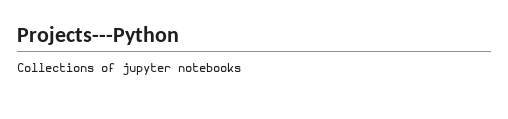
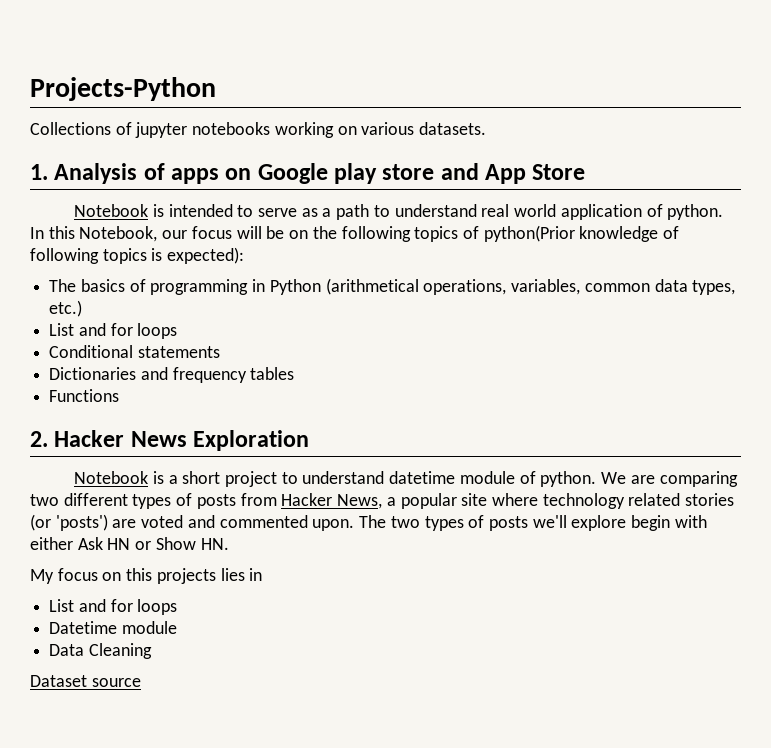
[17,26,179,45] Projects---Python -> [30,77,216,101] Projects-Python
(241, 67) none -> [274,122,487,138] [30,163,586,184] [74,204,724,220] [30,225,680,242] [30,247,245,264] [49,278,736,295] [49,300,83,317] [49,323,178,339] [49,345,220,358] [49,367,295,383] [49,389,120,402] [30,430,310,451] [74,471,738,487] [30,493,735,509] [30,514,707,531] [30,537,229,550] [30,568,263,584] [49,599,178,615] [49,621,177,634] [49,643,152,659] [30,675,141,687] working on various datasets. // 1. Analysis of apps on Google play store and App Store // Notebook is intended to serve as a path to understand real world application of python. In this Notebook, our focus will be on the following topics of python(Prior knowledge of following topics is expected): // The basics of programming in Python (arithmetical operations, variables, common data types, etc.) // List and for loops // Conditional statements // Dictionaries and frequency tables // Functions // 2. Hacker News Exploration // Notebook is a short project to understand datetime module of python. We are comparing two different types of posts from Hacker News, a popular site where technology related stories (or 'posts') are voted and commented upon. The two types of posts we'll explore begin with either Ask HN or Show HN. // My focus on this projects lies in // List and for loops // Datetime module // Data Cleaning // Dataset source

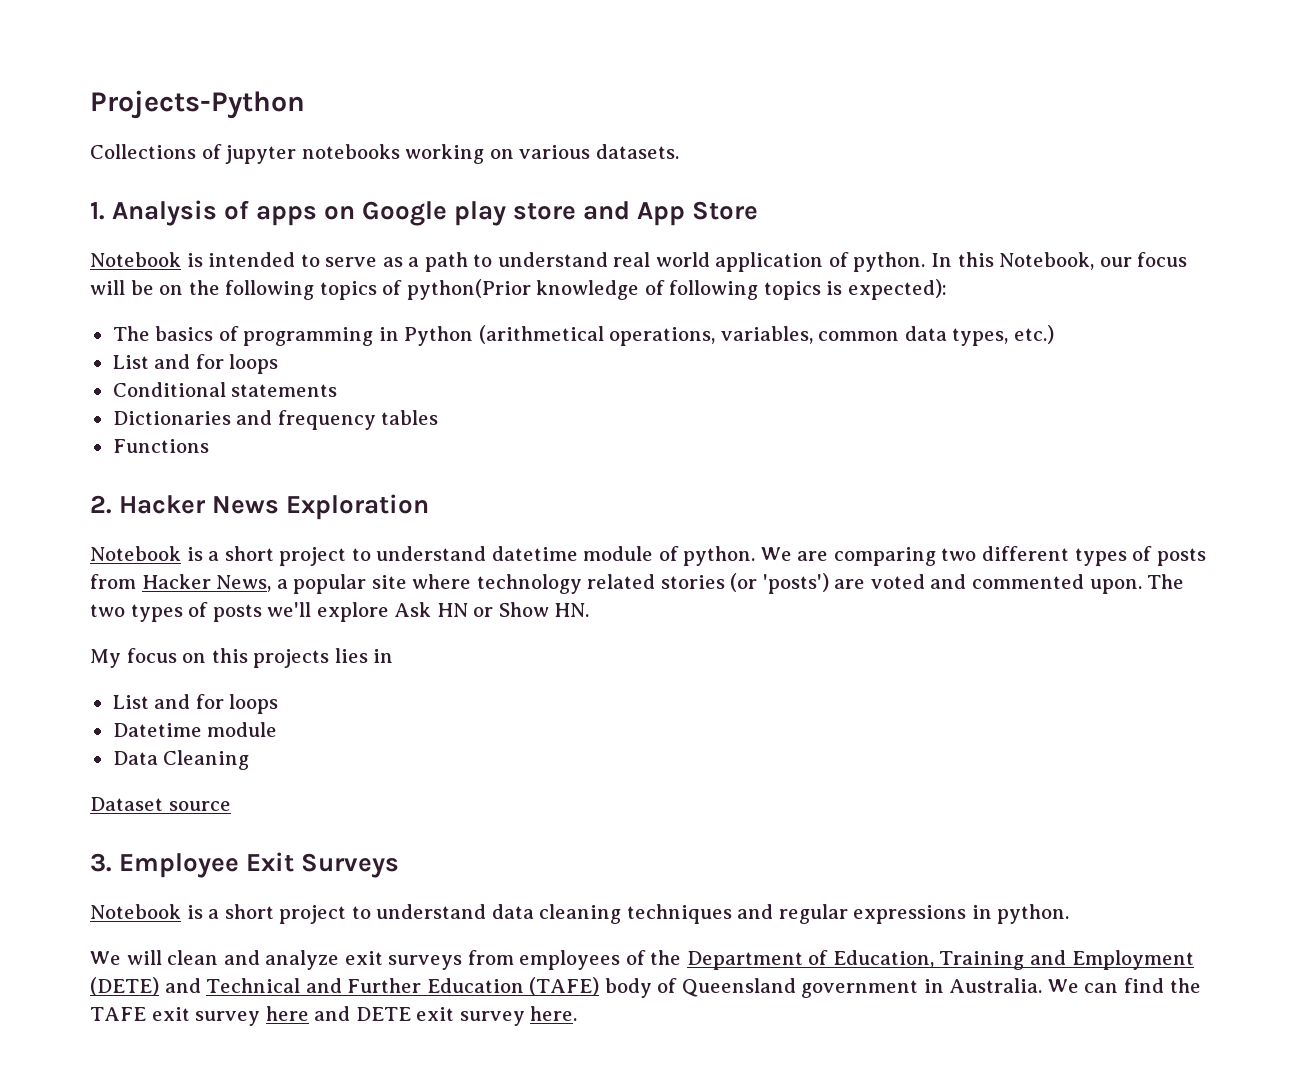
[631,515,707,531] [30,537,73,550] begin with either -> (389, 612) none
(141, 682) none -> [90,852,400,878] [90,904,1070,924] [90,950,1194,970] [90,977,1201,998] [90,1006,578,1026] // 3. Employee Exit Surveys // Notebook is a short project to understand data cleaning techniques and regular expressions in python. // We will clean and analyze exit surveys from employees of the Department of Education, Training and Employment (DETE) and Technical and Further Education (TAFE) body of Queensland government in Australia. We can find the TAFE exit survey here and DETE exit survey here.

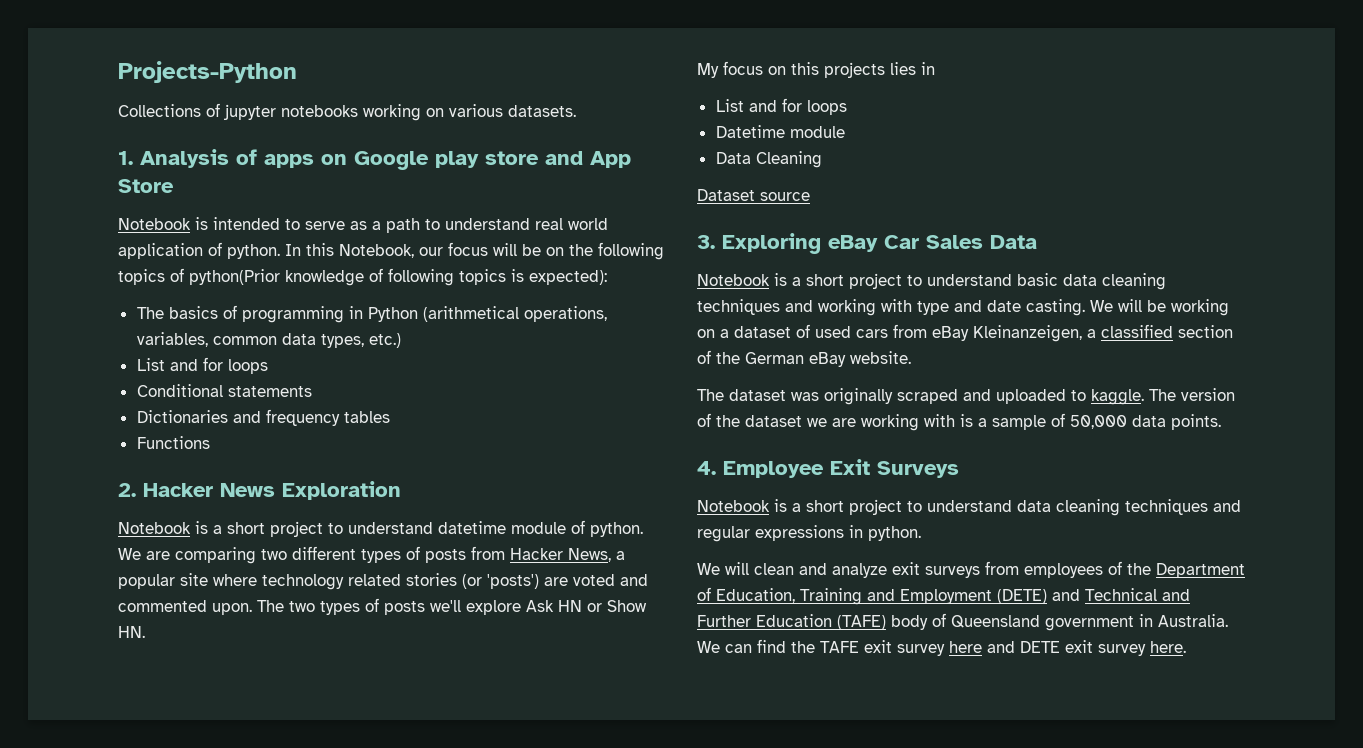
(112, 862) none -> [722,233,1037,254] [697,273,1166,290] [697,299,1229,316] [697,324,1233,342] [697,350,911,367] [697,388,1235,405] [697,413,1221,431] [697,461,716,475] Exploring eBay Car Sales Data // Notebook is a short project to understand basic data cleaning techniques and working with type and date casting. We will be working on a dataset of used cars from eBay Kleinanzeigen, a classified section of the German eBay website. // The dataset was originally scraped and uploaded to kaggle. The version of the dataset we are working with is a sample of 50,000 data points. // 4.

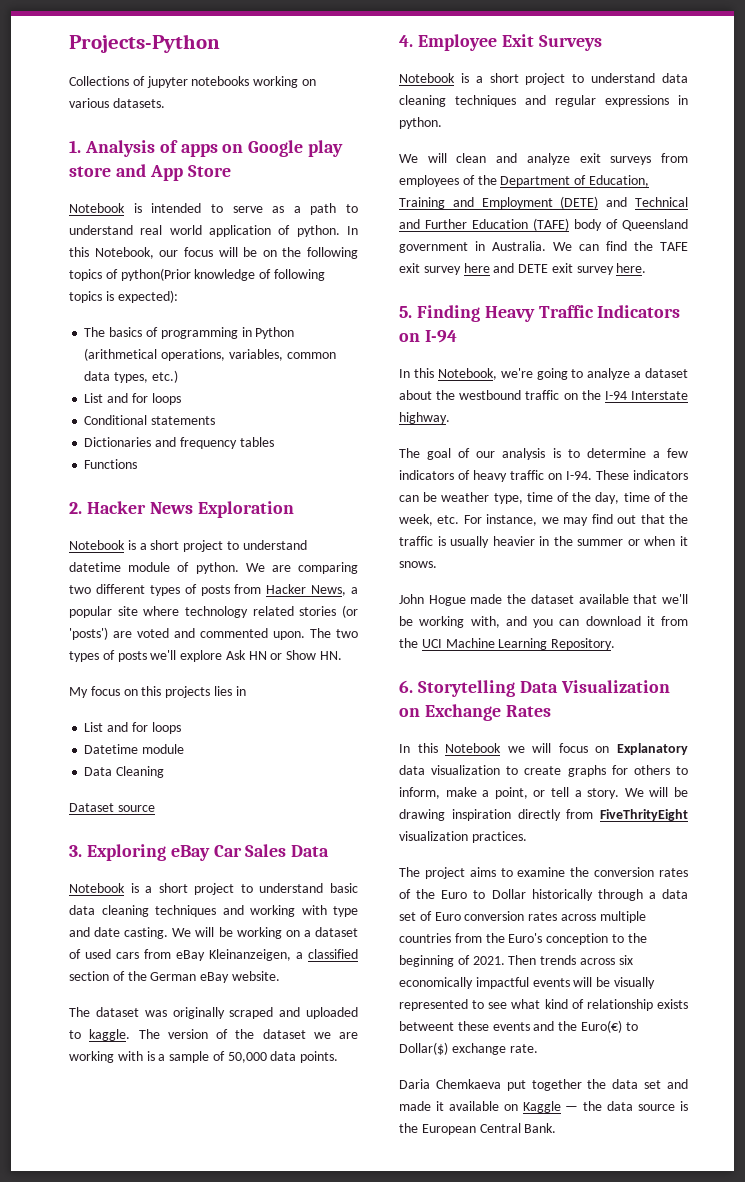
(1186, 647) none -> [399,305,681,322] [399,330,457,343] [399,368,688,380] [399,390,688,400] [399,412,450,424] [399,448,688,460] [399,470,688,482] [399,492,688,504] [399,514,688,526] [399,536,689,548] [399,561,437,568] [399,594,688,606] [399,616,688,628] [399,638,616,650] [399,680,670,697] [399,704,551,721] [399,743,688,755] [399,765,688,777] [399,787,688,799] [399,809,688,821] [399,831,527,843] [399,867,688,879] [399,889,688,901] [399,911,646,923] [399,933,647,945] [399,955,633,967] [399,977,655,989] [399,999,688,1011] [399,1020,638,1033] [399,1042,538,1055] [399,1079,688,1091] [399,1101,688,1113] [399,1123,557,1135] // 5. Finding Heavy Traffic Indicators on I-94 // In this Notebook, we're going to analyze a dataset about the westbound traffic on the I-94 Interstate highway. // The goal of our analysis is to determine a few indicators of heavy traffic on I-94. These indicators can be weather type, time of the day, time of the week, etc. For instance, we may find out that the traffic is usually heavier in the summer or when it snows. // John Hogue made the dataset available that we'll be working with, and you can download it from the UCI Machine Learning Repository. // 6. Storytelling Data Visualization on Exchange Rates // In this Notebook we will focus on Explanatory data visualization to create graphs for others to inform, make a point, or tell a story. We will be drawing inspiration directly from FiveThrityEight visualization practices. // The project aims to examine the conversion rates of the Euro to Dollar historically through a data set of Euro conversion rates across multiple countries from the Euro's conception to the beginning of 2021. Then trends across six economically impactful events will be visually represented to see what kind of relationship exists betweent these events and the Euro(€) to Dollar($) exchange rate. // Daria Chemkaeva put together the data set and made it available on Kaggle — the data source is the European Central Bank.

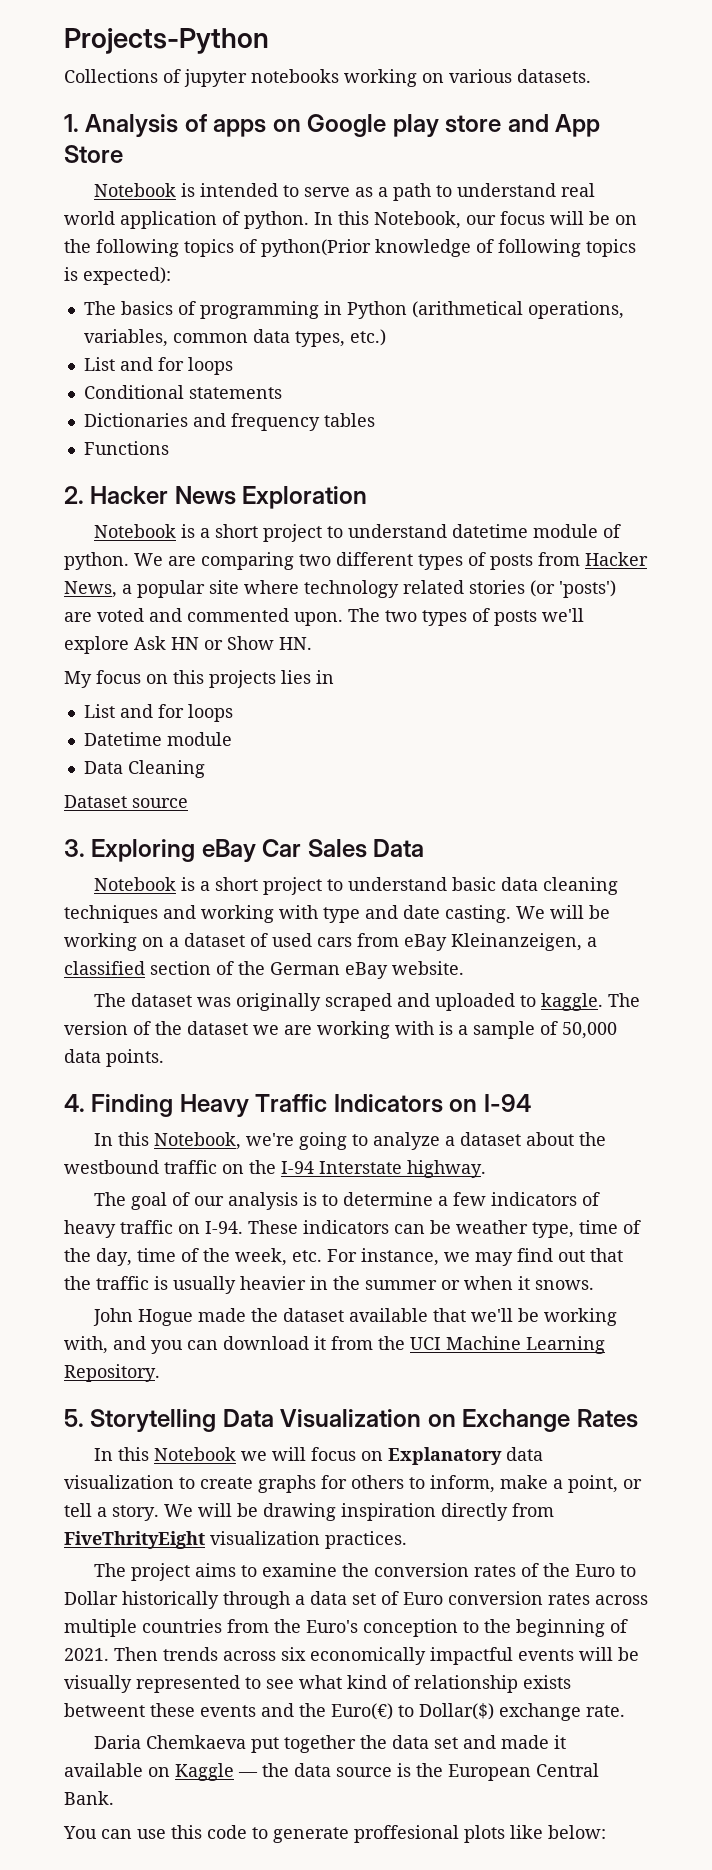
[417,34,602,51] [399,73,688,85] [399,95,688,107] [399,117,442,129] [399,153,688,165] [399,175,649,187] [399,196,688,209] [399,218,688,231] [399,241,688,253] [399,263,647,275] [399,306,412,318] Employee Exit Surveys // Notebook is a short project to understand data cleaning techniques and regular expressions in python. // We will clean and analyze exit surveys from employees of the Department of Education, Training and Employment (DETE) and Technical and Further Education (TAFE) body of Queensland government in Australia. We can find the TAFE exit survey here and DETE exit survey here. // 5. -> (85, 1103) none
[399,680,413,693] 6. -> [64,1409,84,1427] 5.
(557, 1128) none -> [63,1825,606,1843] // You can use this code to generate proffesional plots like below:

